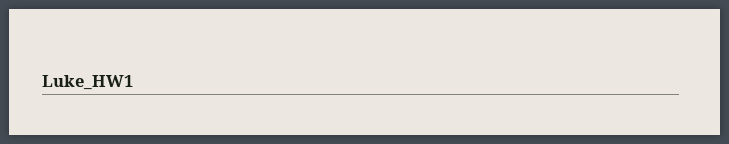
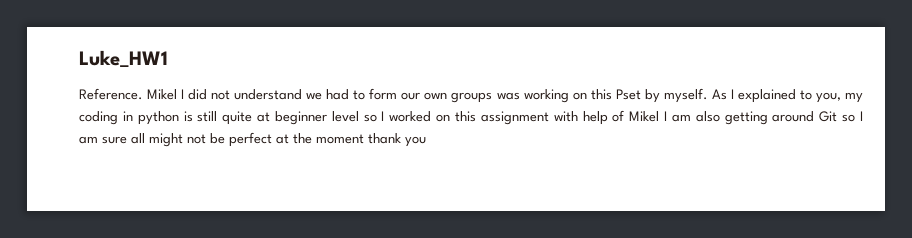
(133, 82) none -> [79,88,863,103] [79,110,863,125] [79,132,426,147] // Reference. Mikel I did not understand we had to form our own groups was working on this Pset by myself. As I explained to you, my coding in python is still quite at beginner level so I worked on this assignment with help of Mikel I am also getting around Git so I am sure all might not be perfect at the moment thank you

